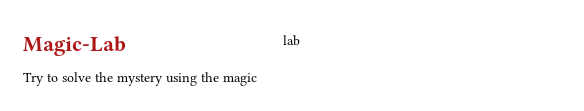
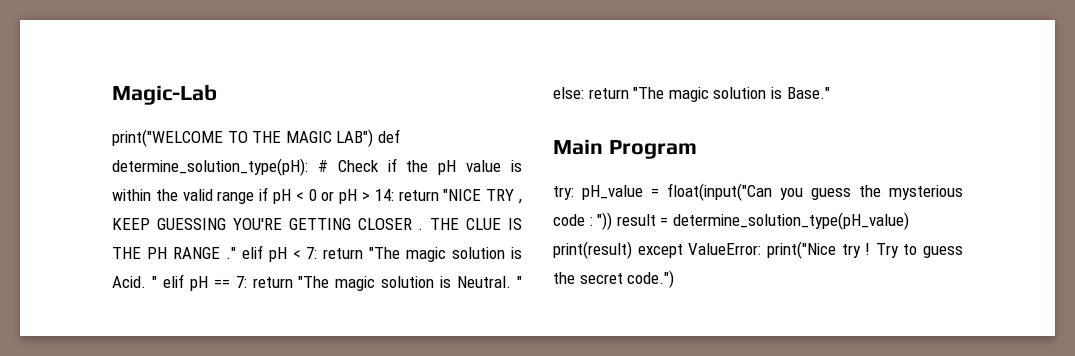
[23,72,257,86] [283,35,300,46] Try to solve the mystery using the magic lab -> [112,129,400,147] [112,158,522,176] [112,187,523,204] [112,218,522,230] [112,245,522,262] [112,274,522,291] [553,87,830,102] [553,139,697,159] [553,183,963,201] [553,212,909,230] [553,241,963,259] [553,270,675,288] print("WELCOME TO THE MAGIC LAB") def determine_solution_type(pH): # Check if the pH value is within the valid range if pH < 0 or pH > 14: return "NICE TRY , KEEP GUESSING YOU'RE GETTING CLOSER . THE CLUE IS THE PH RANGE ." elif pH < 7: return "The magic solution is Acid. " elif pH == 7: return "The magic solution is Neutral. " else: return "The magic solution is Base." // Main Program // try: pH_value = float(input("Can you guess the mysterious code : ")) result = determine_solution_type(pH_value) print(result) except ValueError: print("Nice try ! Try to guess the secret code.")

